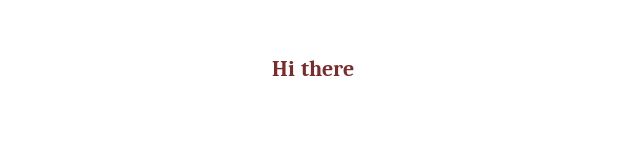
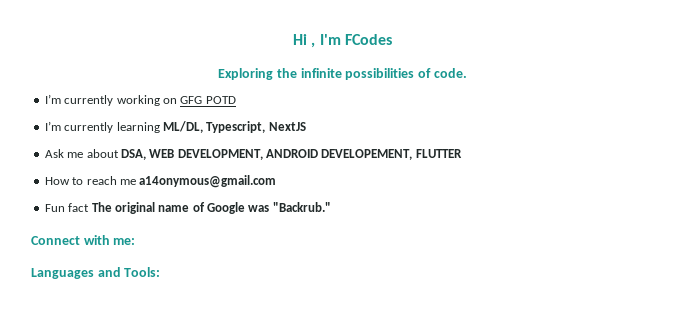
[300,60,354,76] there -> [311,34,392,48] [218,68,467,80] [44,94,236,106] [44,121,306,133] [44,149,462,160] [44,175,277,188] [44,202,331,214] [31,235,136,245] [31,267,161,279] , I'm FCodes // Exploring the infinite possibilities of code. // I’m currently working on GFG POTD // I’m currently learning ML/DL, Typescript, NextJS // Ask me about DSA, WEB DEVELOPMENT, ANDROID DEVELOPEMENT, FLUTTER // How to reach me a14onymous@gmail.com // Fun fact The original name of Google was "Backrub." // Connect with me: // Languages and Tools:

